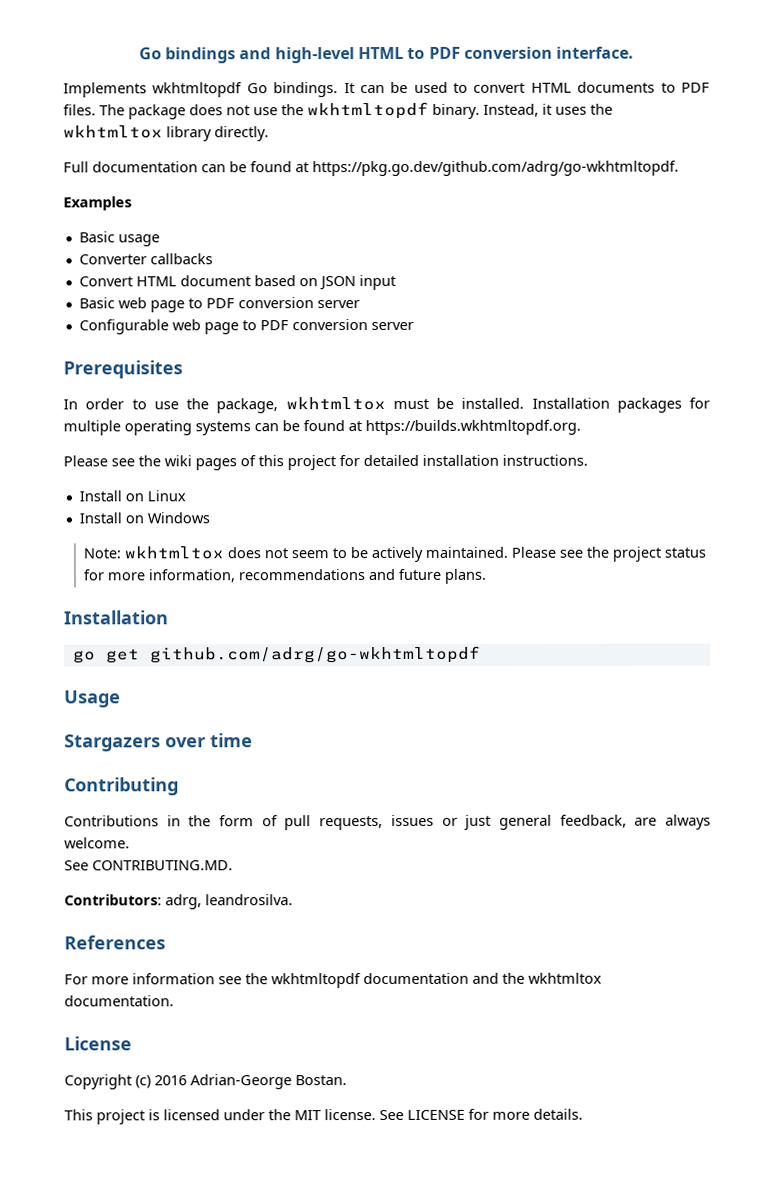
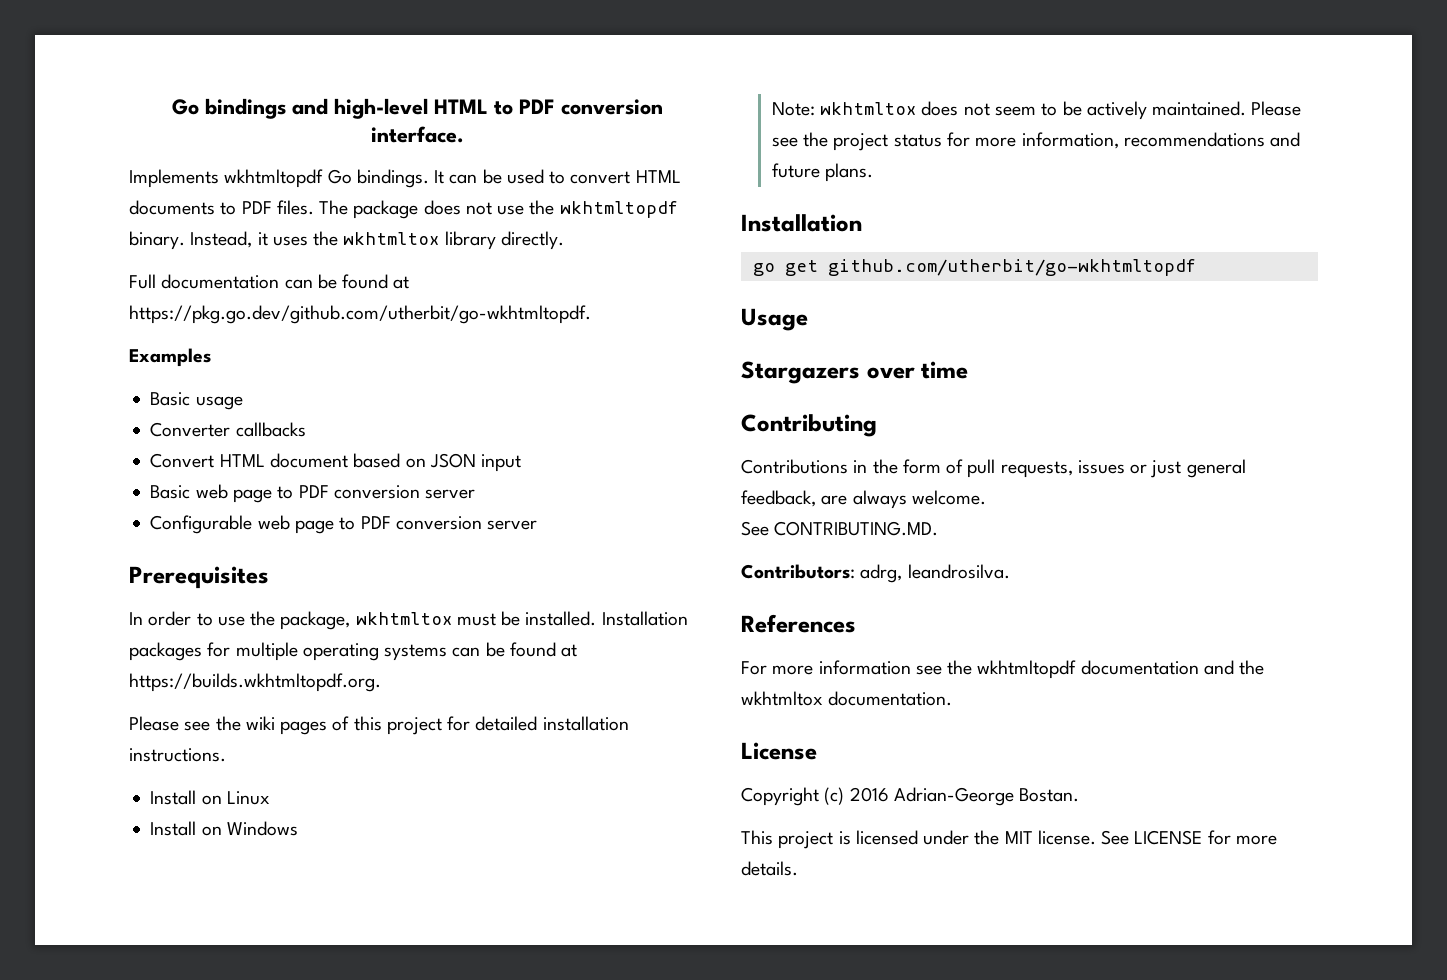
[312,160,679,177] https://pkg.go.dev/github.com/adrg/go-wkhtmltopdf. -> [129,305,591,324] https://pkg.go.dev/github.com/utherbit/go-wkhtmltopdf.
[149,645,481,664] github.com/adrg/go-wkhtmltopdf -> [827,259,1196,276] github.com/utherbit/go-wkhtmltopdf

